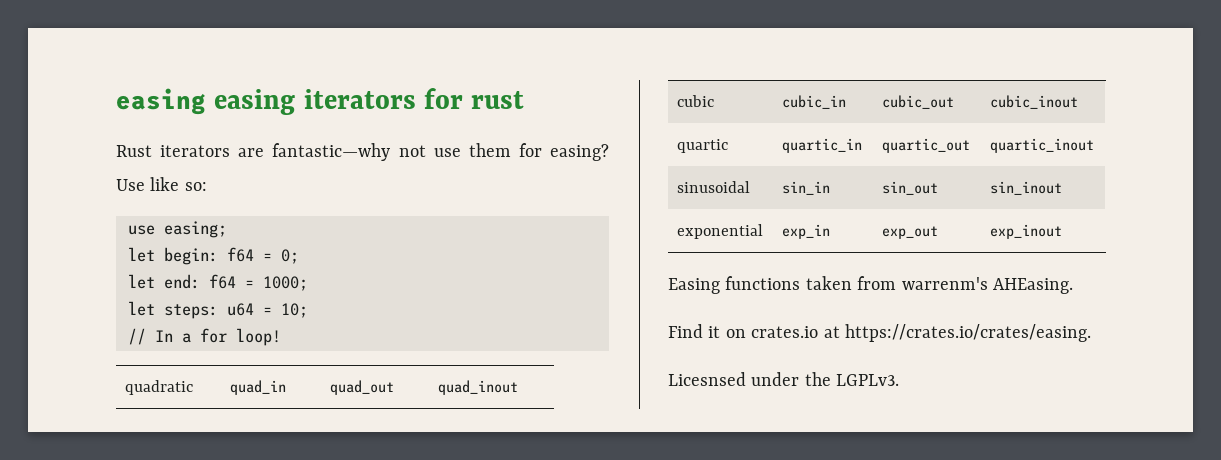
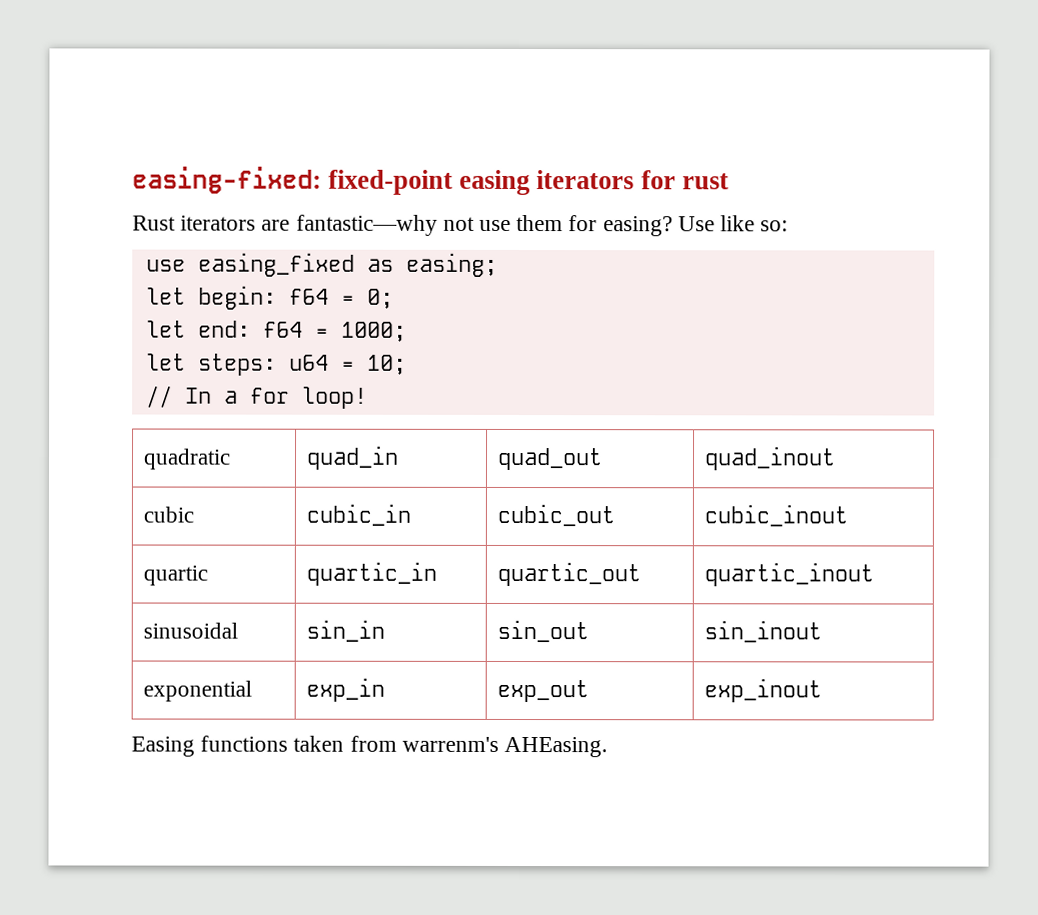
[116,88,206,115] easing -> [132,166,454,195] easing-fixed: fixed-point
(155, 230) none -> [197,252,394,277] easing_fixed as
[668,324,1091,342] [668,372,900,386] // Find it on crates.io at https://crates.io/crates/easing. // Licesnsed under the LGPLv3. -> (609, 747) none

